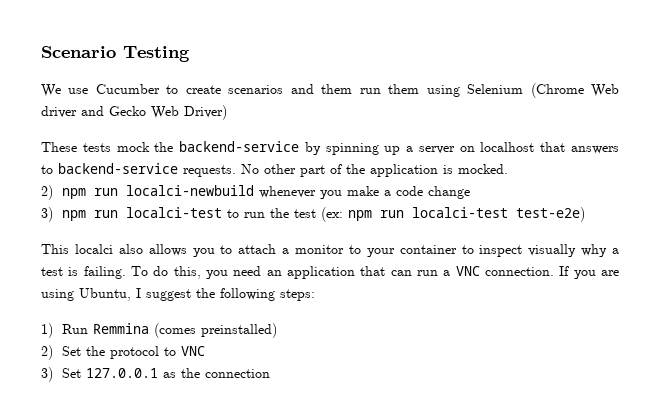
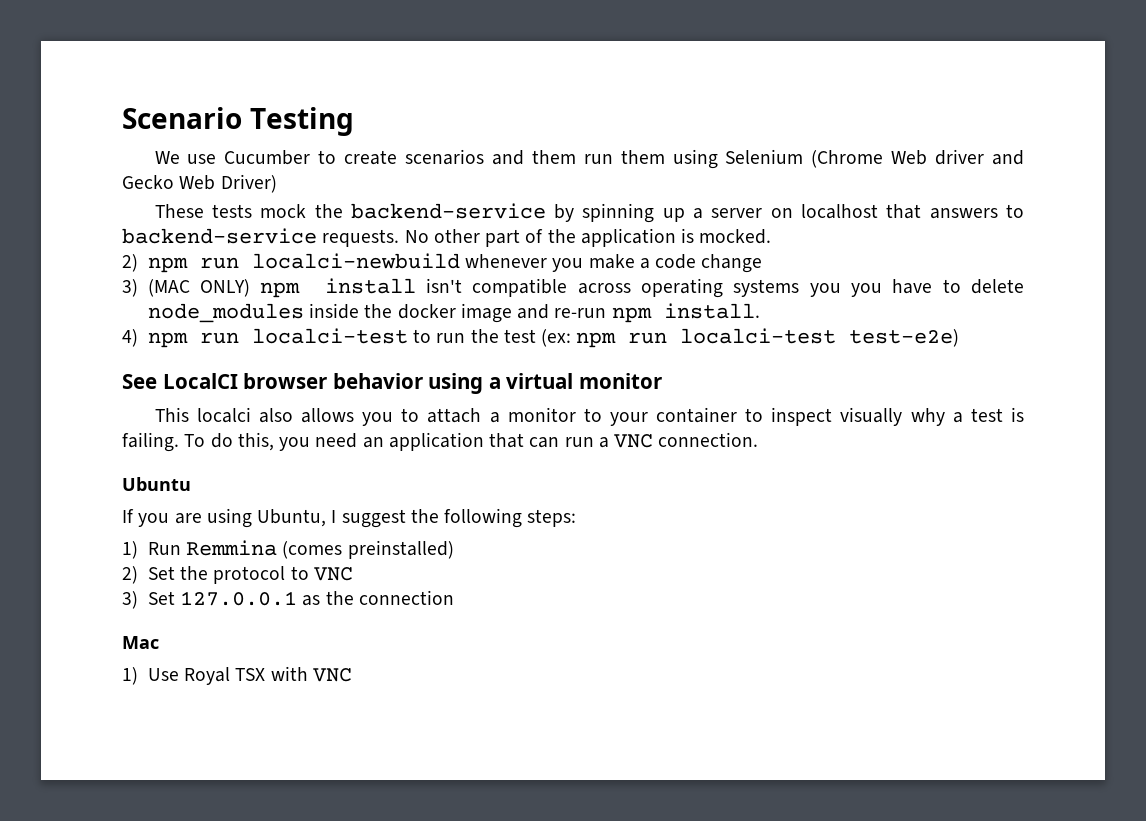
(53, 214) none -> [147,278,1024,298] [147,303,760,323] [122,329,138,347] (MAC ONLY) npm install isn't compatible across operating systems you you have to delete node_modules inside the docker image and re-run npm install. // 4)
(586, 214) none -> [122,373,662,394] // See LocalCI browser behavior using a virtual monitor
(554, 271) none -> [122,477,191,491] // Ubuntu //
(271, 373) none -> [122,636,159,649] [122,666,352,685] // Mac // 1) Use Royal TSX with VNC

